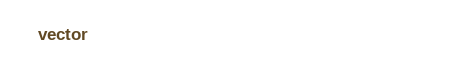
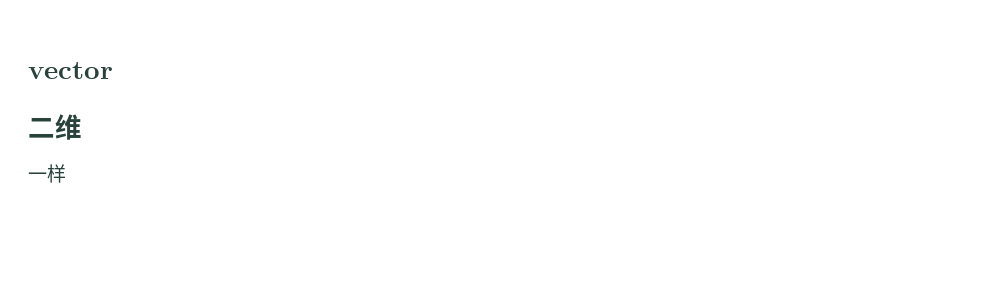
(88, 34) none -> [28,114,82,140] [28,164,66,183] // 二维 // 一样

